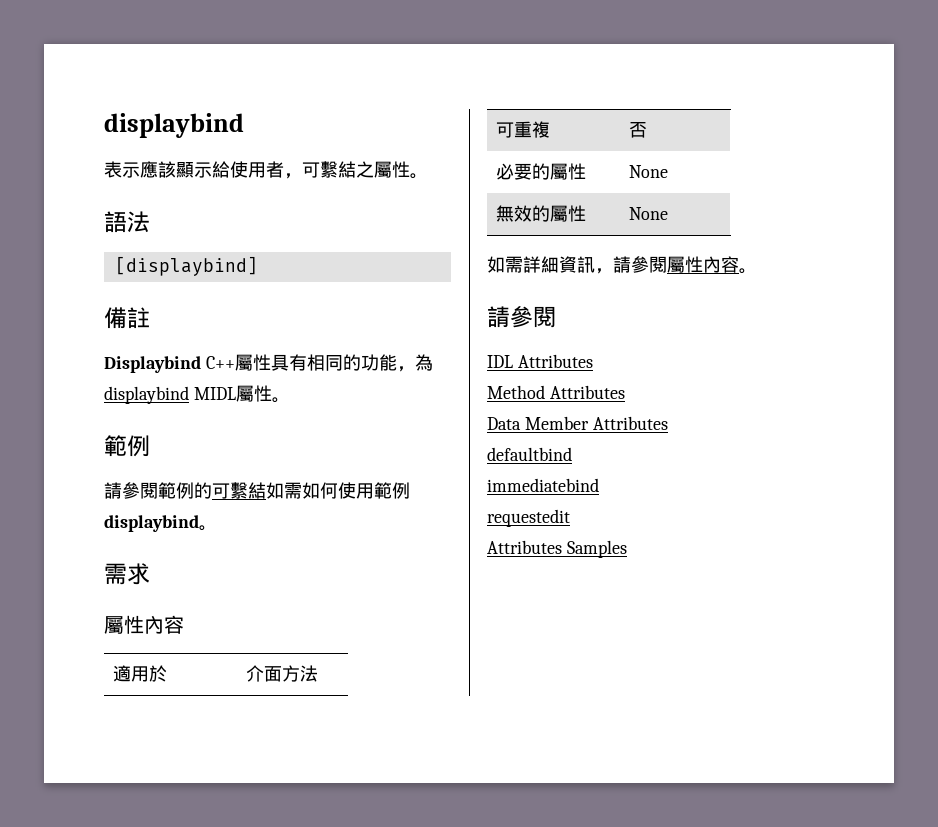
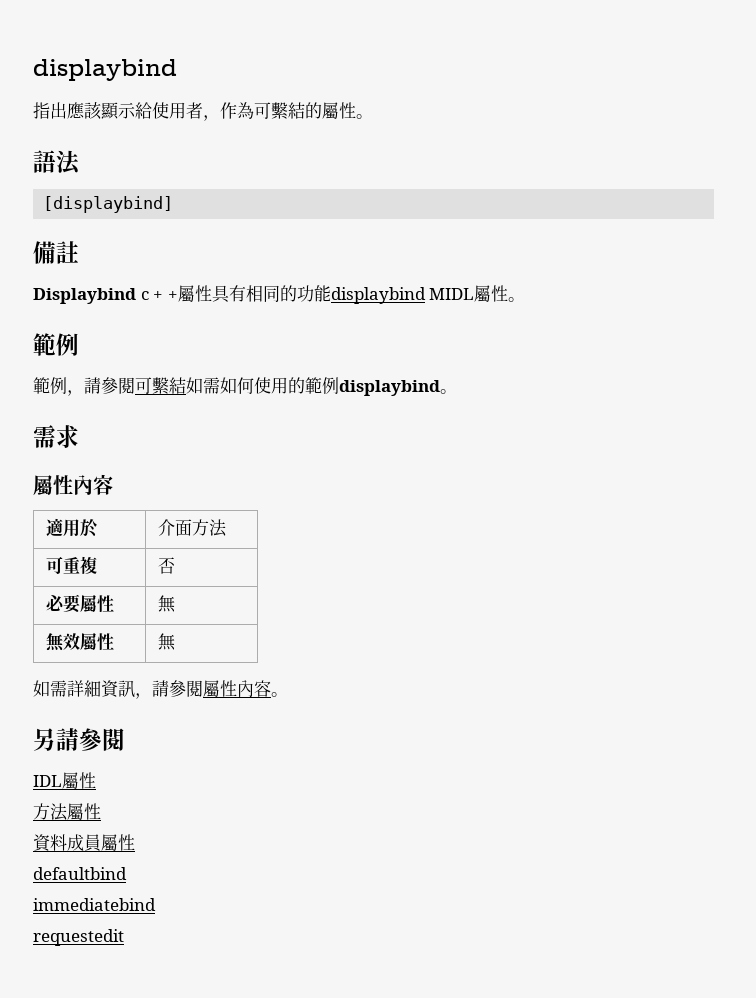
[104,161,140,178] 表示 -> [33,102,67,119] 指出
[302,161,374,178] 可繫結之 -> [220,102,322,119] 作為可繫結的
[205,356,235,369] C++ -> [140,291,178,300] c + +
[396,354,433,372] ，為 -> (331, 293) none
[104,482,212,499] 請參閱範例的 -> [33,377,135,396] 範例，請參閱
(374, 491) none -> [288,377,305,394] 的
[531,163,586,180] [628,165,668,178] 的屬性 | None -> [79,595,114,613] [157,595,176,613] 屬性 | 無
[531,205,586,222] [628,207,668,220] 的屬性 | None -> [79,633,114,651] [157,633,176,651] 屬性 | 無
(757, 271) none -> [33,728,56,751] 另
[517,354,593,368] [487,385,625,399] [487,416,668,430] Attributes // Method Attributes // Data Member Attributes -> [62,772,96,789] [33,803,101,821] [33,834,135,852] 屬性 // 方法屬性 // 資料成員屬性
[487,540,627,558] // Attributes Samples -> (124, 937) none

